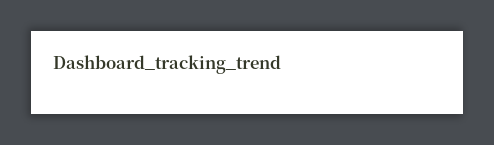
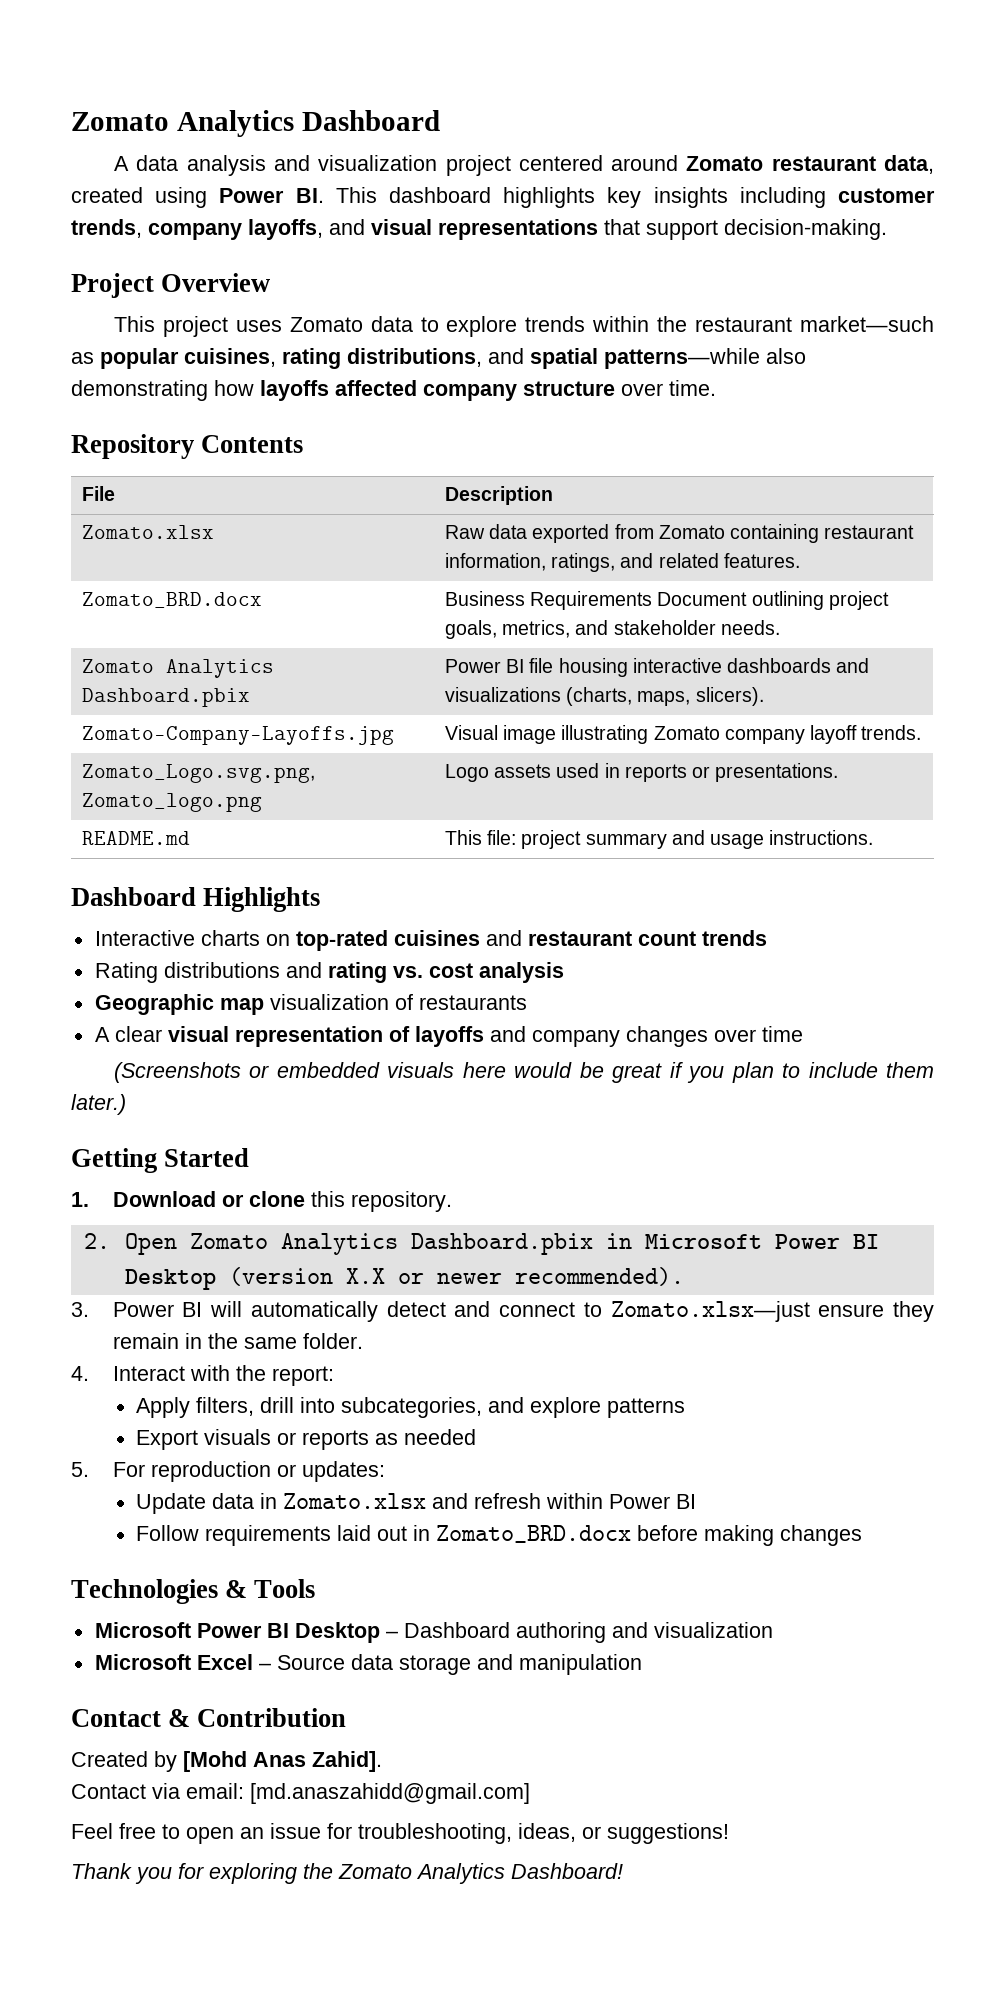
[53,55,281,74] Dashboard_tracking_trend -> [71,110,440,137] [113,155,935,176] [71,187,936,208] [71,219,887,240] [71,273,271,298] [113,316,935,337] [71,348,806,369] [71,380,716,401] [71,434,304,459] [81,486,115,501] [444,486,553,505] [81,525,214,539] [444,524,915,543] [444,553,800,572] [81,592,262,608] [444,591,889,610] [444,620,780,639] [81,659,274,678] [81,688,250,707] [444,658,870,677] [444,687,764,706] [81,726,394,745] [444,725,922,744] [81,764,315,783] [81,793,262,812] [444,763,839,782] [81,831,190,845] [444,830,874,849] [71,887,321,912] [94,930,767,951] [94,962,564,983] [94,994,527,1015] [94,1026,803,1047] [113,1062,935,1083] [71,1094,126,1115] [71,1148,250,1173] [71,1191,452,1212] [83,1233,880,1255] [125,1267,685,1290] [71,1301,935,1322] [112,1333,363,1349] [71,1365,334,1386] [136,1397,686,1418] [136,1429,477,1450] [71,1461,385,1482] [136,1493,697,1514] [136,1525,863,1546] [71,1579,316,1604] [94,1622,773,1643] [94,1654,642,1675] [71,1708,347,1727] [71,1751,382,1772] [71,1783,530,1804] [71,1823,729,1844] [71,1863,623,1884] Zomato Analytics Dashboard // A data analysis and visualization project centered around Zomato restaurant data, created using Power BI. This dashboard highlights key insights including customer trends, company layoffs, and visual representations that support decision-making. // Project Overview // This project uses Zomato data to explore trends within the restaurant market—such as popular cuisines, rating distributions, and spatial patterns—while also demonstrating how layoffs affected company structure over time. // Repository Contents // File | Description // Zomato.xlsx | Raw data exported from Zomato containing restaurant information, ratings, and related features. // Zomato_BRD.docx | Business Requirements Document outlining project goals, metrics, and stakeholder needs. // Zomato Analytics Dashboard.pbix | Power BI file housing interactive dashboards and visualizations (charts, maps, slicers). // Zomato-Company-Layoffs.jpg | Visual image illustrating Zomato company layoff trends. // Zomato_Logo.svg.png, Zomato_logo.png | Logo assets used in reports or presentations. // README.md | This file: project summary and usage instructions. // Dashboard Highlights // Interactive charts on top-rated cuisines and restaurant count trends // Rating distributions and rating vs. cost analysis // Geographic map visualization of restaurants // A clear visual representation of layoffs and company changes over time // (Screenshots or embedded visuals here would be great if you plan to include them later.) // Getting Started // 1. Download or clone this repository. // 2. Open Zomato Analytics Dashboard.pbix in Microsoft Power BI Desktop (version X.X or newer recommended). // 3. Power BI will automatically detect and connect to Zomato.xlsx—just ensure they remain in the same folder. // 4. Interact with the report: // Apply filters, drill into subcategories, and explore patterns // Export visuals or reports as needed // 5. For reproduction or updates: // Update data in Zomato.xlsx and refresh within Power BI // Follow requirements laid out in Zomato_BRD.docx before making changes // Technologies & Tools // Microsoft Power BI Desktop – Dashboard authoring and visualization // Microsoft Excel – Source data storage and manipulation // Contact & Contribution // Created by [Mohd Anas Zahid]. // Contact via email: [md.anaszahidd@gmail.com] // Feel free to open an issue for troubleshooting, ideas, or suggestions! // Thank you for exploring the Zomato Analytics Dashboard!

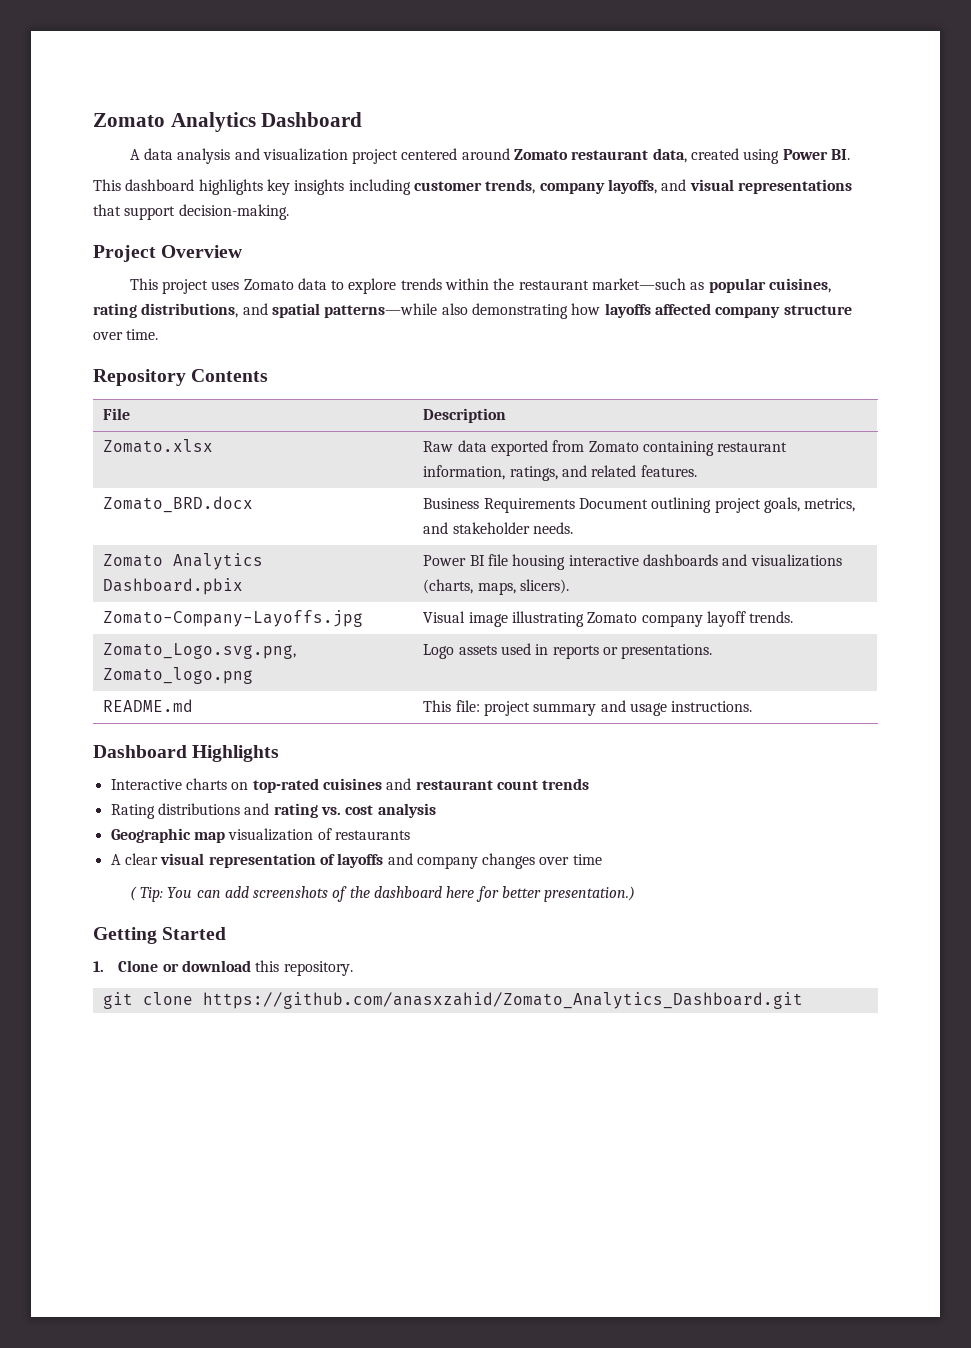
(324, 195) none -> (851, 154) //
[113,1062,935,1083] [71,1094,126,1115] (Screenshots or embedded visuals here would be great if you plan to include them later.) -> [129,886,636,902] ( Tip: You can add screenshots of the dashboard here for better presentation.)
[112,1191,305,1207] Download or clone -> [118,960,251,972] Clone or download
[83,1233,880,1255] [125,1267,685,1290] [71,1301,935,1322] [112,1333,363,1349] [71,1365,334,1386] [136,1397,686,1418] [136,1429,477,1450] [71,1461,385,1482] [136,1493,697,1514] [136,1525,863,1546] [71,1579,316,1604] [94,1622,773,1643] [94,1654,642,1675] [71,1708,347,1727] [71,1751,382,1772] [71,1783,530,1804] [71,1823,729,1844] [71,1863,623,1884] 2. Open Zomato Analytics Dashboard.pbix in Microsoft Power BI Desktop (version X.X or newer recommended). // 3. Power BI will automatically detect and connect to Zomato.xlsx—just ensure they remain in the same folder. // 4. Interact with the report: // Apply filters, drill into subcategories, and explore patterns // Export visuals or reports as needed // 5. For reproduction or updates: // Update data in Zomato.xlsx and refresh within Power BI // Follow requirements laid out in Zomato_BRD.docx before making changes // Technologies & Tools // Microsoft Power BI Desktop – Dashboard authoring and visualization // Microsoft Excel – Source data storage and manipulation // Contact & Contribution // Created by [Mohd Anas Zahid]. // Contact via email: [md.anaszahidd@gmail.com] // Feel free to open an issue for troubleshooting, ideas, or suggestions! // Thank you for exploring the Zomato Analytics Dashboard! -> [102,992,803,1009] git clone https://github.com/anasxzahid/Zomato_Analytics_Dashboard.git

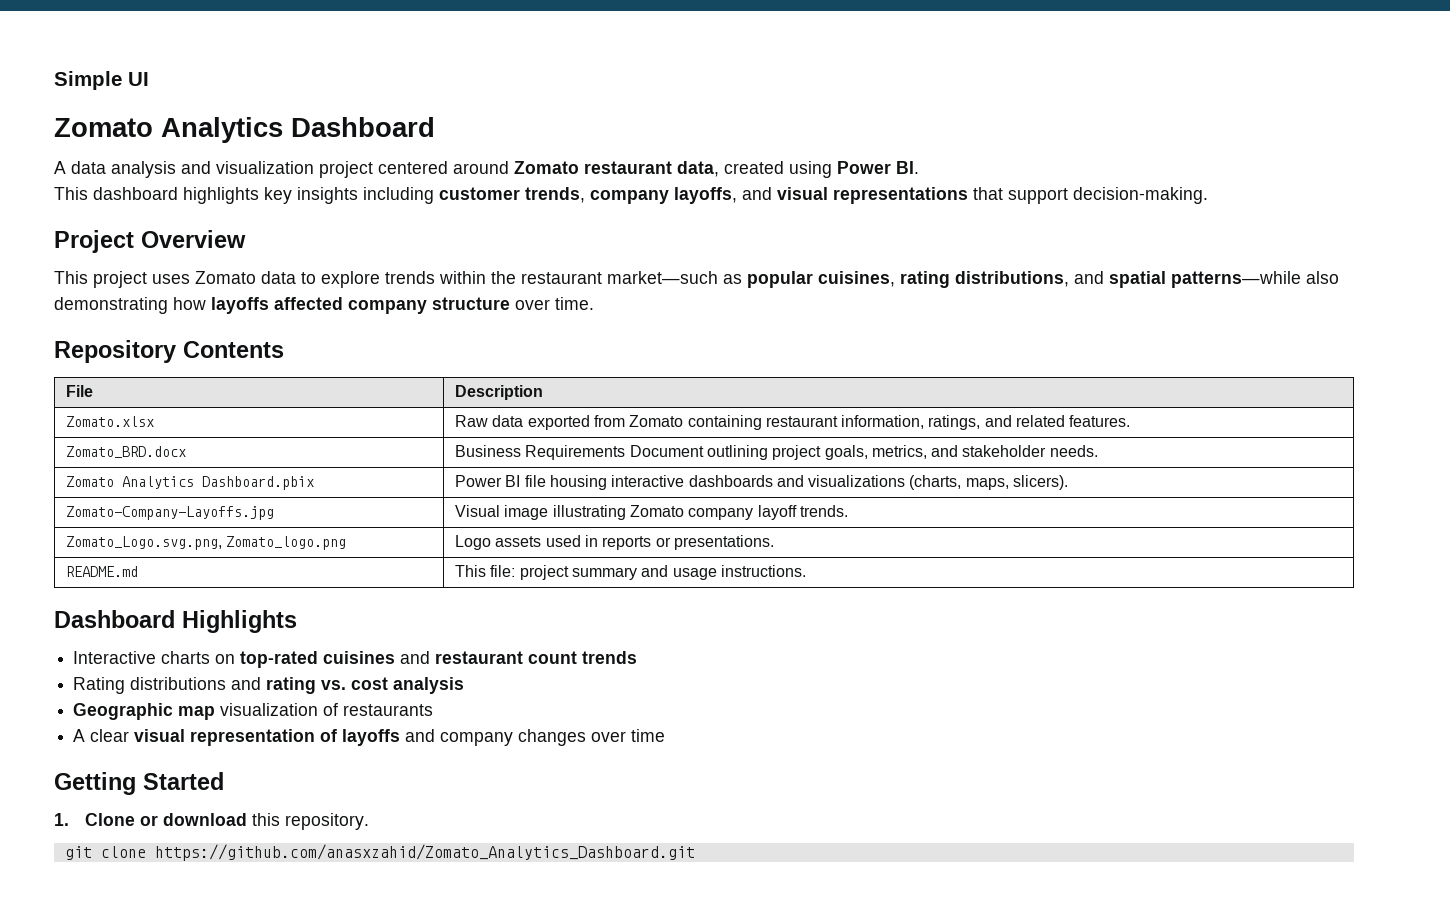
(93, 120) none -> [54,71,149,90] Simple UI //
[129,886,636,902] // ( Tip: You can add screenshots of the dashboard here for better presentation.) -> (666, 735) none

